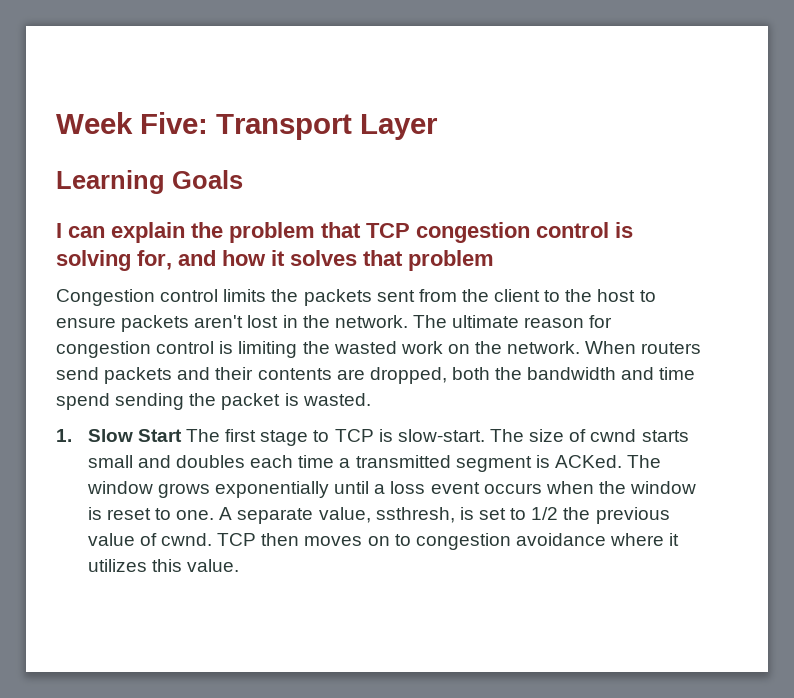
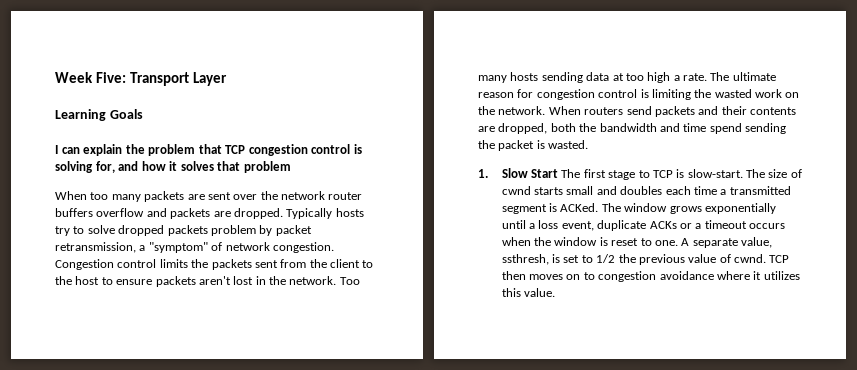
(494, 260) none -> [55,191,363,202] [55,208,364,219] [55,225,312,236] [55,242,334,253] When too many packets are sent over the network router buffers overflow and packets are dropped. Typically hosts try to solve dropped packets problem by packet retransmission, a "symptom" of network congestion.
(408, 321) none -> [339,277,360,285] [478,72,707,83] Too many hosts sending data at too high a rate.
[430,482,480,494] event -> [561,220,747,231] event, duplicate ACKs or a timeout

